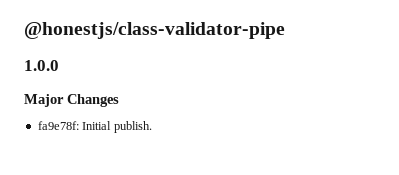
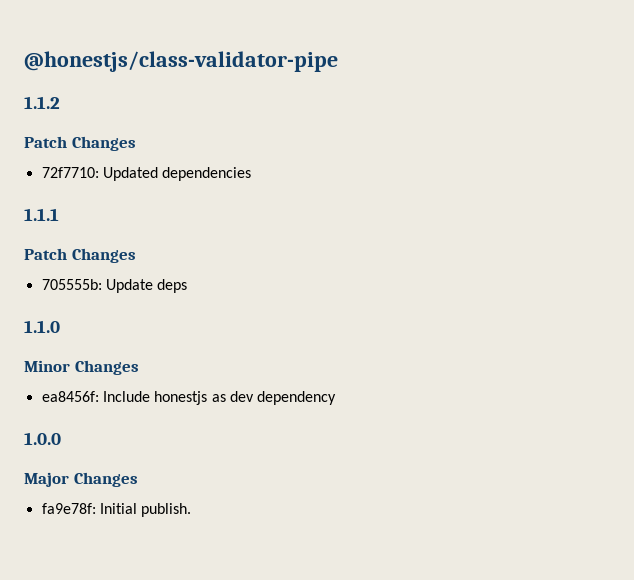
(285, 30) none -> [24,96,60,109] [24,136,136,151] [41,167,252,181] [24,208,59,221] [24,248,136,263] [41,279,188,293] [24,320,60,333] [24,360,139,375] [41,391,337,405] // 1.1.2 // Patch Changes // 72f7710: Updated dependencies // 1.1.1 // Patch Changes // 705555b: Update deps // 1.1.0 // Minor Changes // ea8456f: Include honestjs as dev dependency

